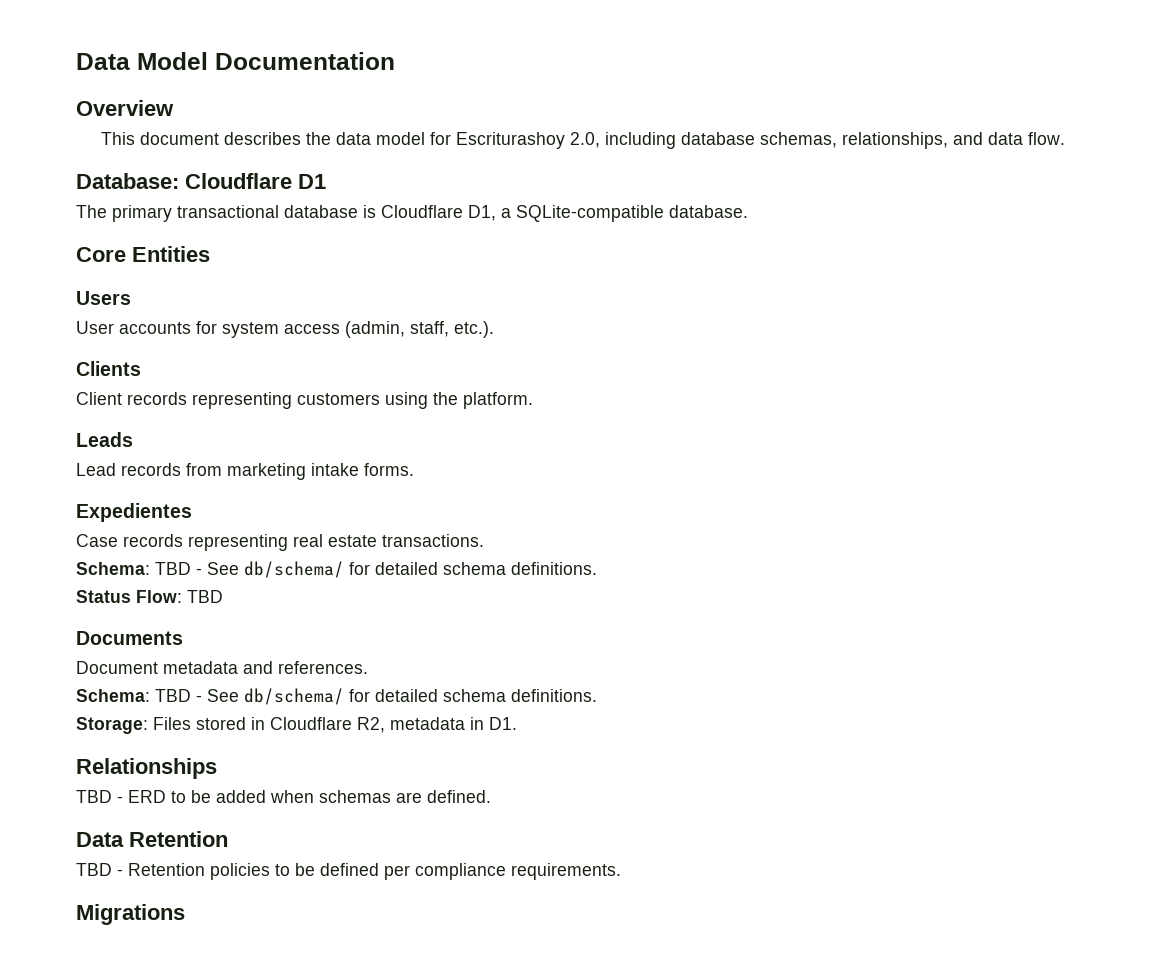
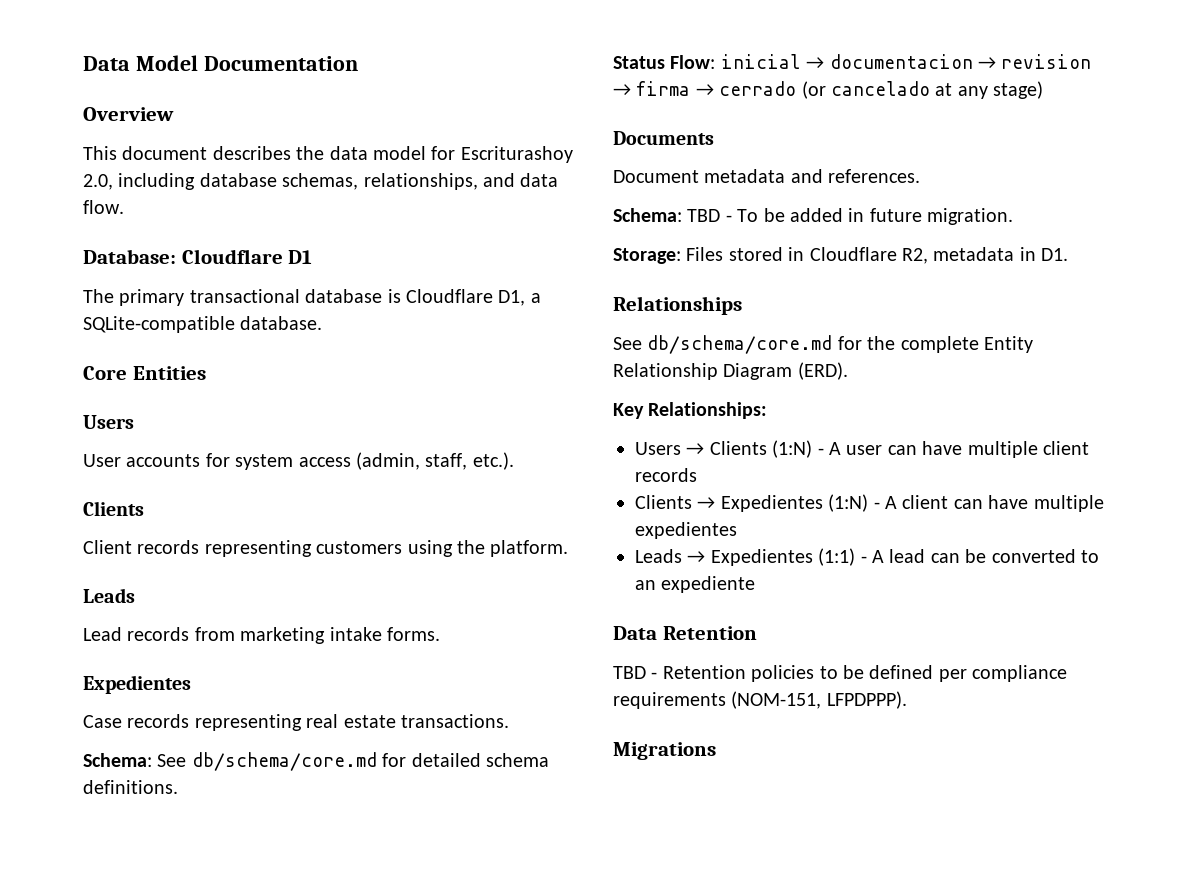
[155,561,344,578] TBD - See db/schema/ -> [157,752,377,771] See db/schema/core.md
[187,590,223,603] TBD -> [720,54,1092,69] [613,81,1044,99] inicial → documentacion → revision → firma → cerrado (or cancelado at any stage)
[207,688,597,705] See db/schema/ for detailed schema definitions. -> [737,208,1014,225] To be added in future migration.
[76,790,491,803] TBD - ERD to be added when schemas are defined. -> [613,335,1033,354] [613,362,848,380] [613,402,768,419] [635,440,1089,458] [635,468,697,482] [635,494,1104,512] [635,522,737,539] [635,548,1099,566] [635,576,756,593] See db/schema/core.md for the complete Entity Relationship Diagram (ERD). // Key Relationships: // Users → Clients (1:N) - A user can have multiple client records // Clients → Expedientes (1:N) - A client can have multiple expedientes // Leads → Expedientes (1:1) - A lead can be converted to an expediente
[511,863,621,880] requirements. -> [613,691,907,709] requirements (NOM-151, LFPDPPP).

